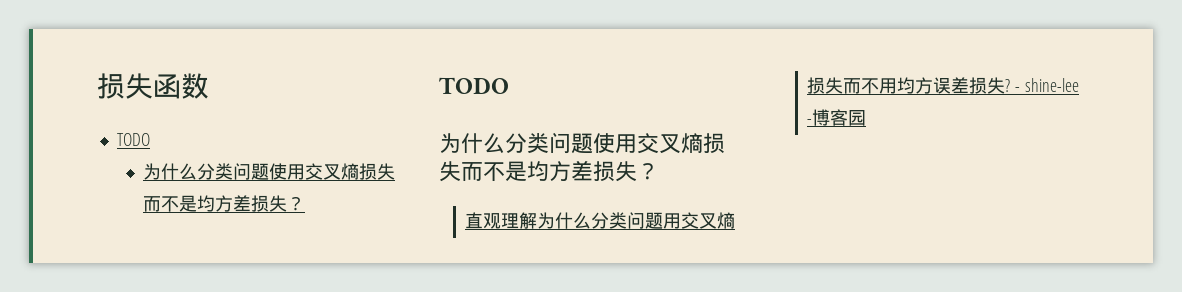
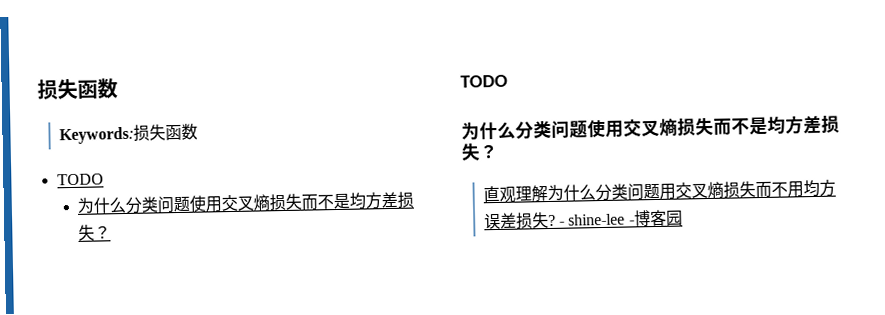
[97,73,209,99] 损失函数 -> [37,78,118,100] [58,123,198,145] 损失函数 // Keywords:损失函数

